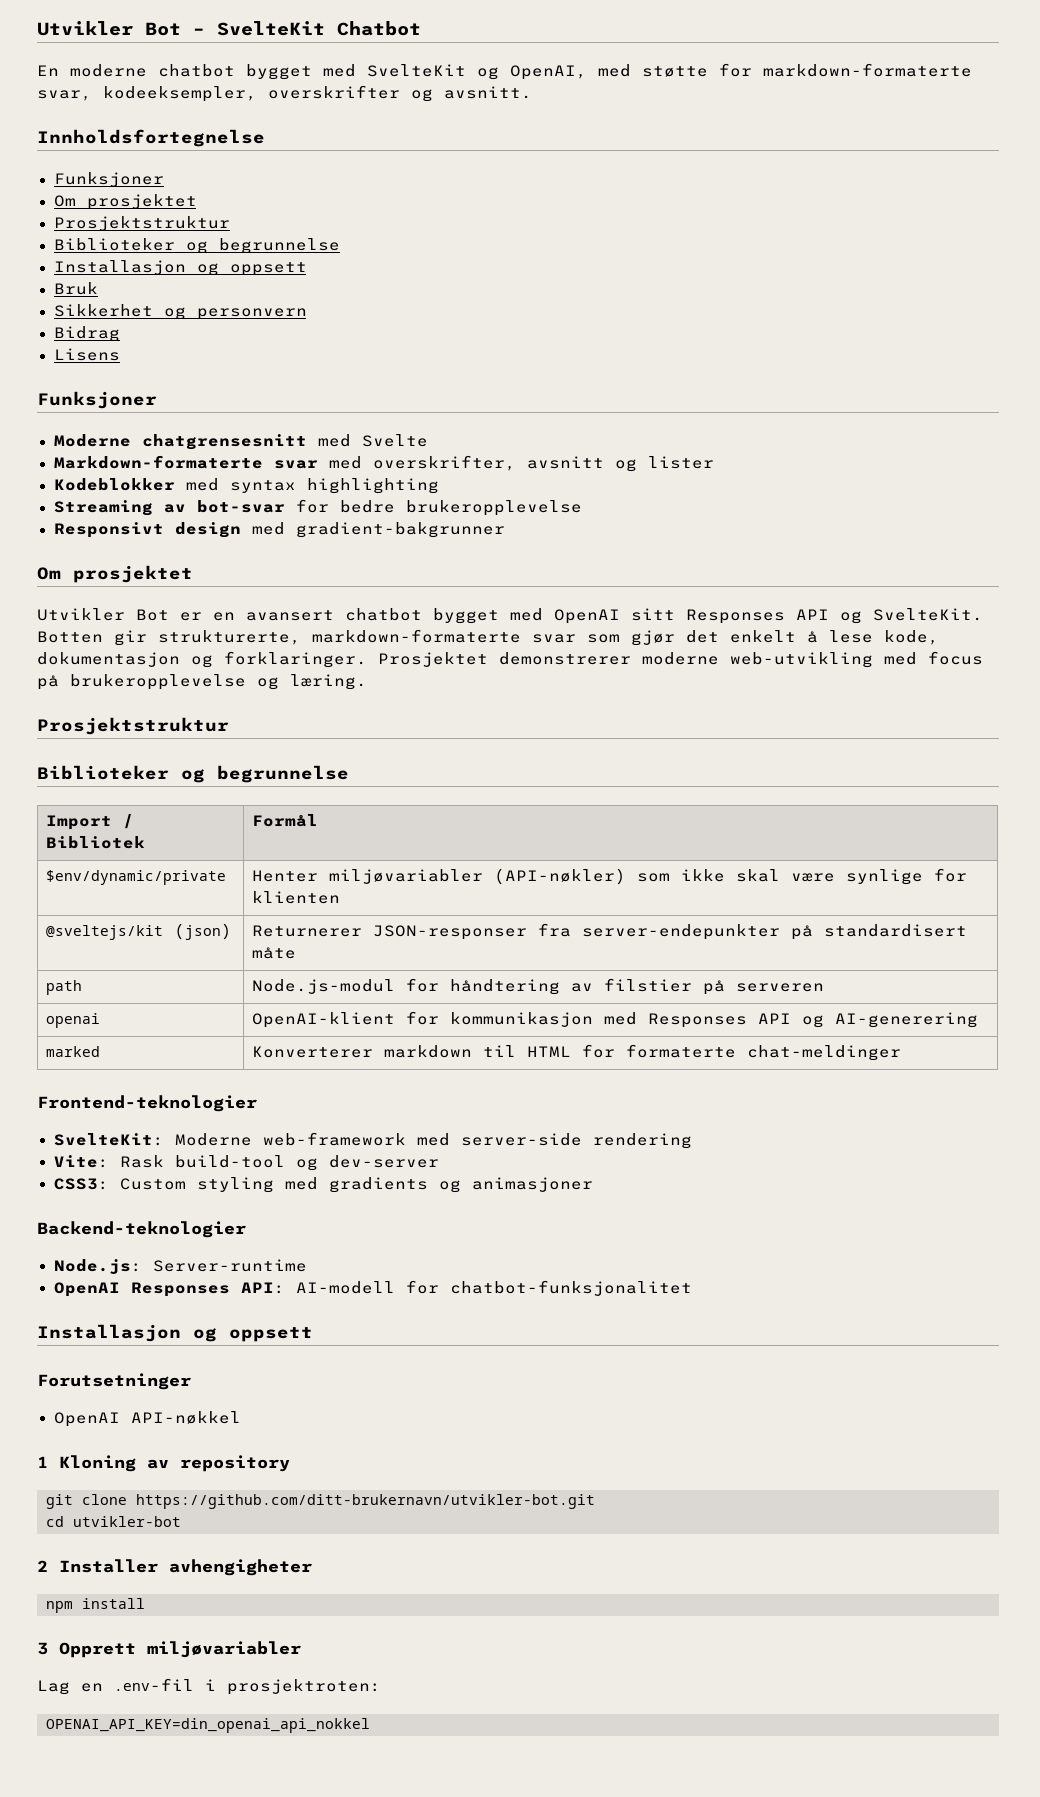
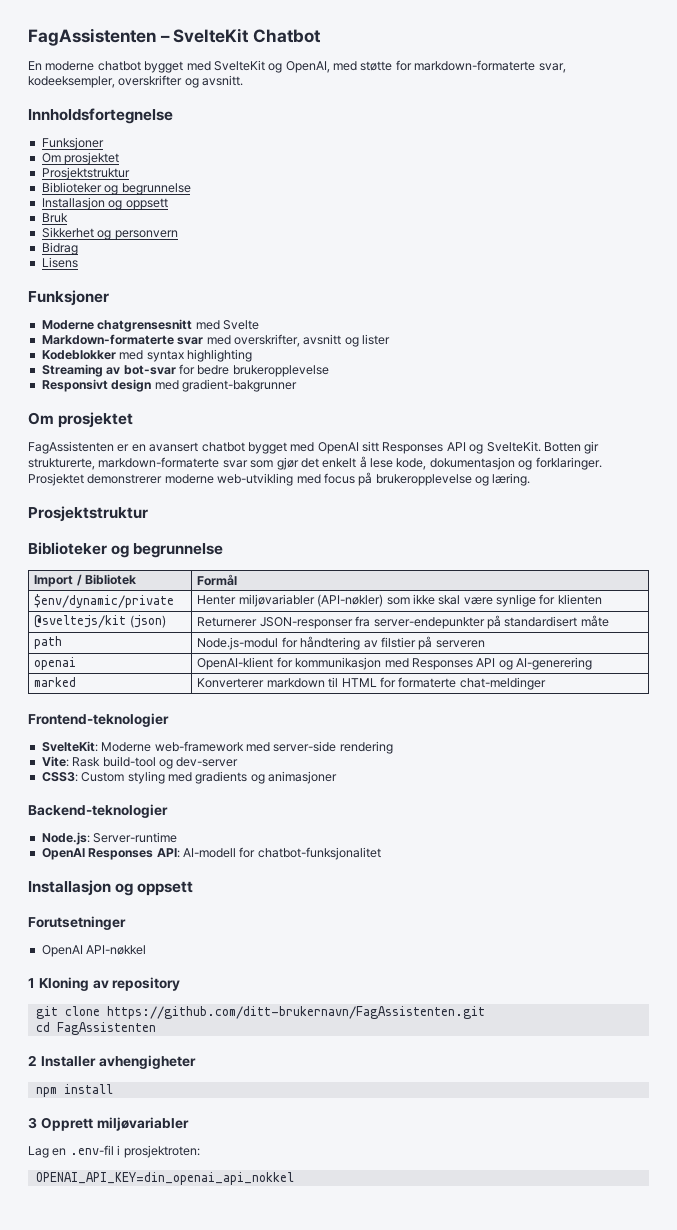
[37,21,181,36] Utvikler Bot -> [28,28,156,46] FagAssistenten
[37,608,169,621] Utvikler Bot -> [28,441,114,454] FagAssistenten
[136,1494,595,1509] https://github.com/ditt-brukernavn/utvikler-bot.git -> [106,1006,485,1019] https://github.com/ditt-brukernavn/FagAssistenten.git
[73,1516,181,1527] utvikler-bot -> [56,1022,156,1035] FagAssistenten

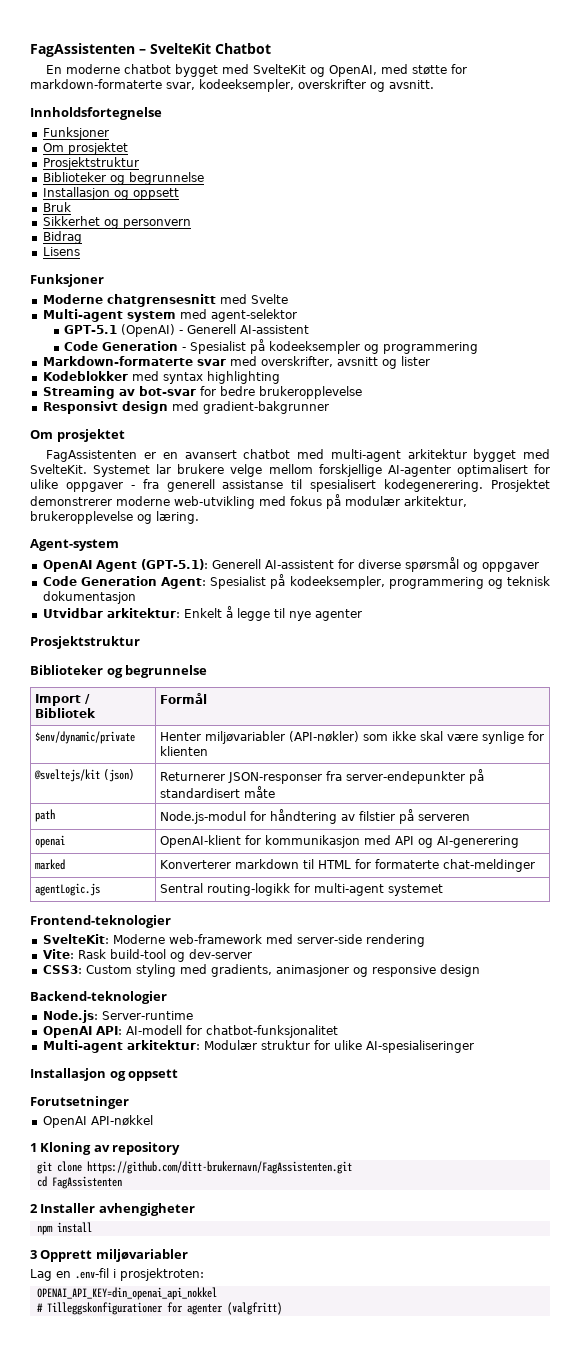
(259, 325) none -> [42,309,297,322] [64,324,310,337] [64,339,479,354] // Multi-agent system med agent-selektor // GPT-5.1 (OpenAI) - Generell AI-assistent // Code Generation - Spesialist på kodeeksempler og programmering
[247,441,600,454] [28,456,602,470] bygget med OpenAI sitt Responses API og SvelteKit. Botten gir strukturerte, markdown-formaterte svar som gjør det enkelt å lese kode, dokumentasjon og forklaringer. -> [297,449,550,462] [30,464,550,477] [30,479,484,492] med multi-agent arkitektur bygget med SvelteKit. Systemet lar brukere velge mellom forskjellige AI-agenter optimalisert for ulike oppgaver - fra generell assistanse til spesialisert kodegenerering.
[323,472,373,486] focus på -> [290,494,467,509] fokus på modulær arkitektur,
(531, 479) none -> [30,539,119,551] [42,557,539,572] [42,574,550,589] [42,591,136,604] [42,606,362,621] // Agent-system // OpenAI Agent (GPT-5.1): Generell AI-assistent for diverse spørsmål og oppgaver // Code Generation Agent: Spesialist på kodeeksempler, programmering og teknisk dokumentasjon // Utvidbar arkitektur: Enkelt å legge til nye agenter
[411,658,473,670] Responses -> (392, 840) none
(546, 683) none -> [35,883,101,896] [160,883,444,896] // agentLogic.js | Sentral routing-logikk for multi-agent systemet
[195,771,337,784] gradients og animasjoner -> [210,964,480,977] gradients, animasjoner og responsive design
[88,848,154,860] Responses -> (92, 1032) none
(381, 853) none -> [42,1040,474,1053] // Multi-agent arkitektur: Modulær struktur for ulike AI-spesialiseringer
(294, 1178) none -> [36,1302,282,1315] // # Tilleggskonfigurationer for agenter (valgfritt)

